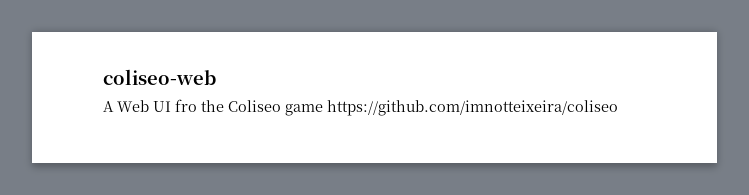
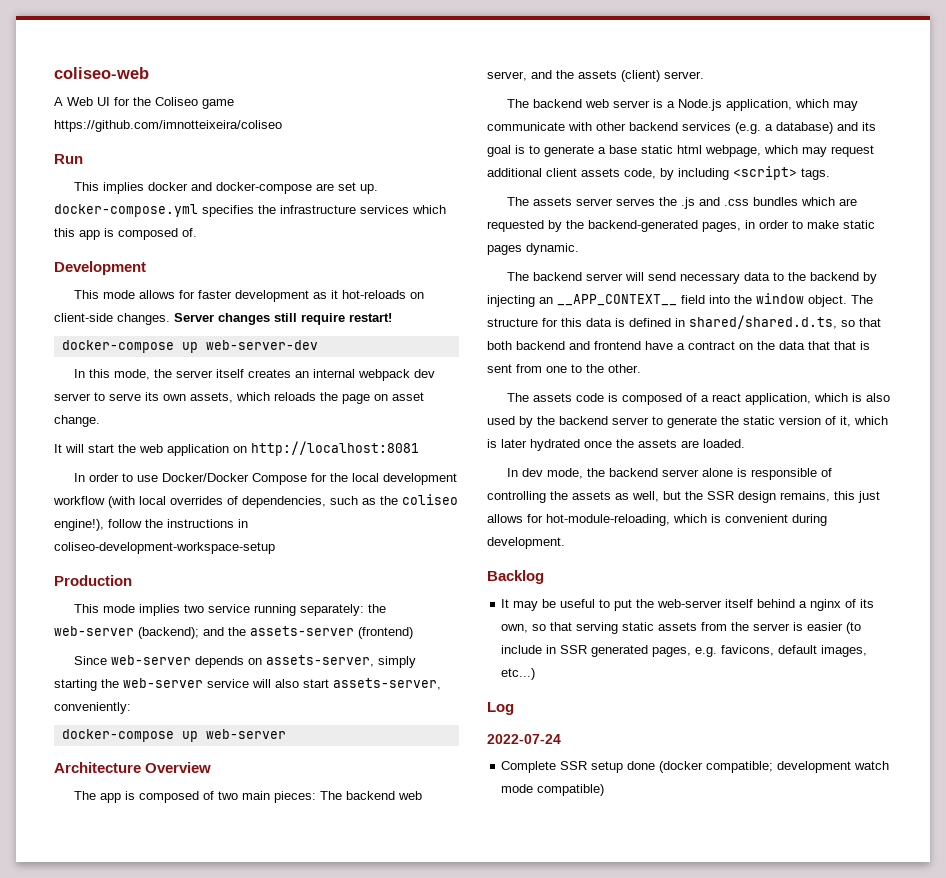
[175,99,197,112] fro -> [114,97,130,106] for
(618, 108) none -> [54,154,83,164] [73,182,378,194] [54,204,446,217] [54,228,197,240] [54,261,146,275] [73,290,424,302] [54,313,392,325] [61,340,318,353] [73,369,435,381] [54,392,424,404] [54,415,100,427] [54,441,419,456] [73,473,457,485] [53,494,458,508] [54,519,248,531] [54,542,275,554] [54,575,132,586] [73,604,386,616] [54,626,413,639] [73,655,416,668] [54,678,441,691] [54,702,131,714] [61,729,286,742] [54,762,212,773] [73,791,422,803] [487,70,704,82] [506,99,858,111] [487,122,876,134] [487,145,874,157] [487,166,830,180] [506,197,857,209] [487,220,875,232] [487,243,579,255] [506,272,877,284] [487,293,873,307] [487,315,881,329] [487,341,870,350] [487,364,641,373] [506,393,890,405] [487,416,888,428] [487,439,745,451] [506,468,832,480] [487,491,880,503] [487,514,827,526] [487,537,565,549] [487,570,544,584] [501,599,875,611] [501,622,862,634] [501,645,868,657] [501,668,536,680] [487,702,514,715] [487,734,561,744] [501,761,890,773] [501,784,605,796] // Run // This implies docker and docker-compose are set up. docker-compose.yml specifies the infrastructure services which this app is composed of. // Development // This mode allows for faster development as it hot-reloads on client-side changes. Server changes still require restart! // docker-compose up web-server-dev // In this mode, the server itself creates an internal webpack dev server to serve its own assets, which reloads the page on asset change. // It will start the web application on http://localhost:8081 // In order to use Docker/Docker Compose for the local development workflow (with local overrides of dependencies, such as the coliseo engine!), follow the instructions in coliseo-development-workspace-setup // Production // This mode implies two service running separately: the web-server (backend); and the assets-server (frontend) // Since web-server depends on assets-server, simply starting the web-server service will also start assets-server, conveniently: // docker-compose up web-server // Architecture Overview // The app is composed of two main pieces: The backend web server, and the assets (client) server. // The backend web server is a Node.js application, which may communicate with other backend services (e.g. a database) and its goal is to generate a base static html webpage, which may request additional client assets code, by including <script> tags. // The assets server serves the .js and .css bundles which are requested by the backend-generated pages, in order to make static pages dynamic. // The backend server will send necessary data to the backend by injecting an __APP_CONTEXT__ field into the window object. The structure for this data is defined in shared/shared.d.ts, so that both backend and frontend have a contract on the data that that is sent from one to the other. // The assets code is composed of a react application, which is also used by the backend server to generate the static version of it, which is later hydrated once the assets are loaded. // In dev mode, the backend server alone is responsible of controlling the assets as well, but the SSR design remains, this just allows for hot-module-reloading, which is convenient during development. // Backlog // It may be useful to put the web-server itself behind a nginx of its own, so that serving static assets from the server is easier (to include in SSR generated pages, e.g. favicons, default images, etc...) // Log // 2022-07-24 // Complete SSR setup done (docker compatible; development watch mode compatible)

